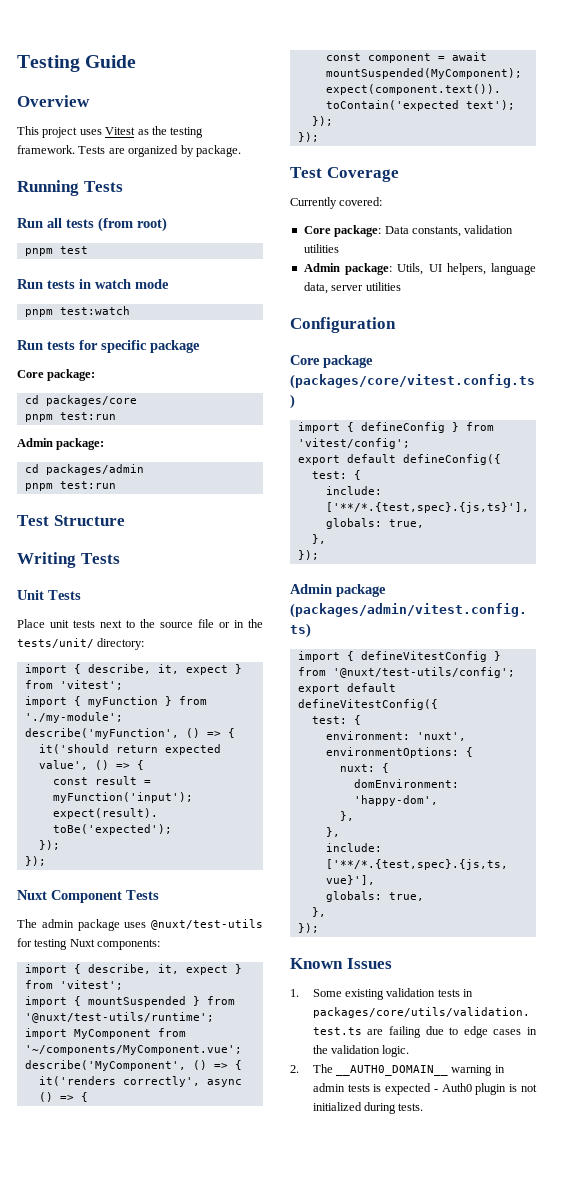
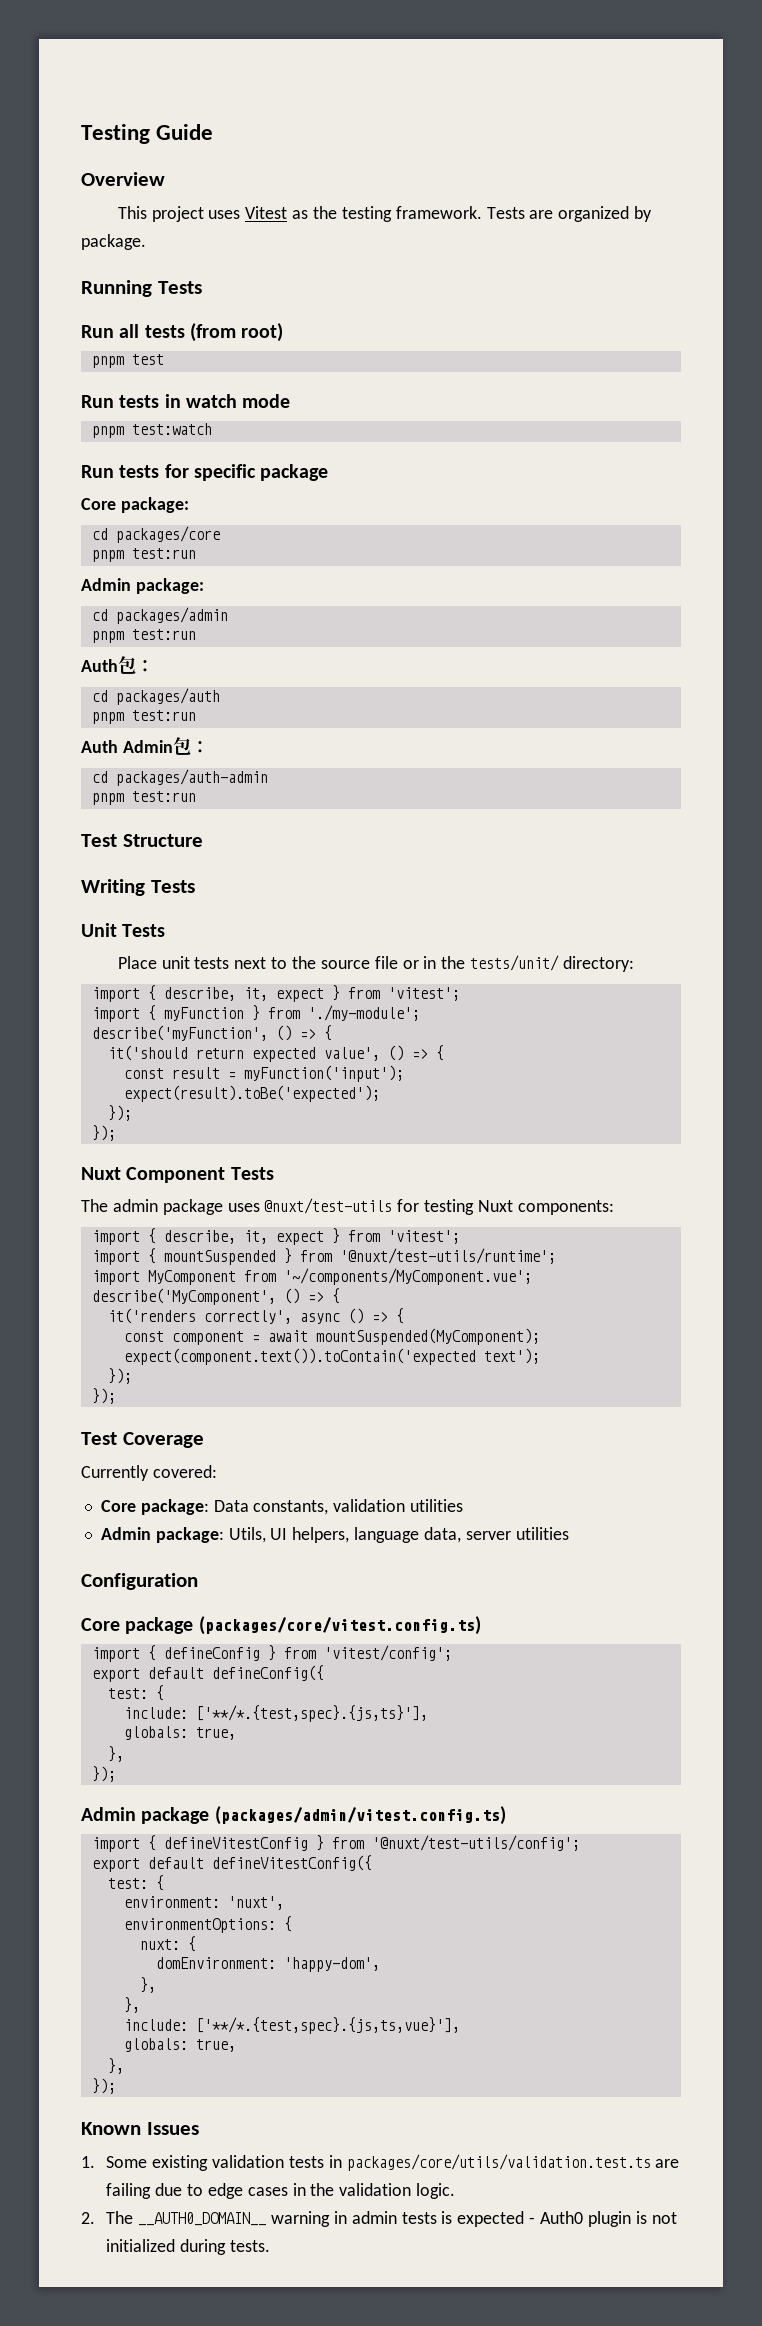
(116, 485) none -> [81,656,154,674] [91,688,220,705] [91,710,196,724] [81,737,209,755] [91,769,268,786] [91,791,196,805] // Auth包： // cd packages/auth // pnpm test:run // Auth Admin包： // cd packages/auth-admin // pnpm test:run

